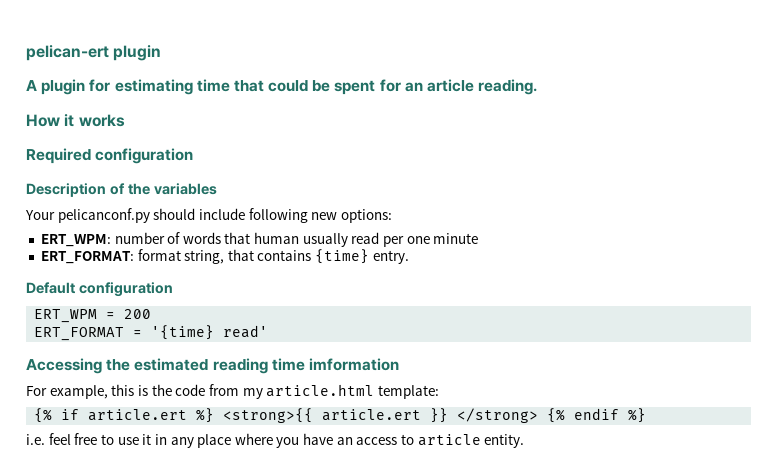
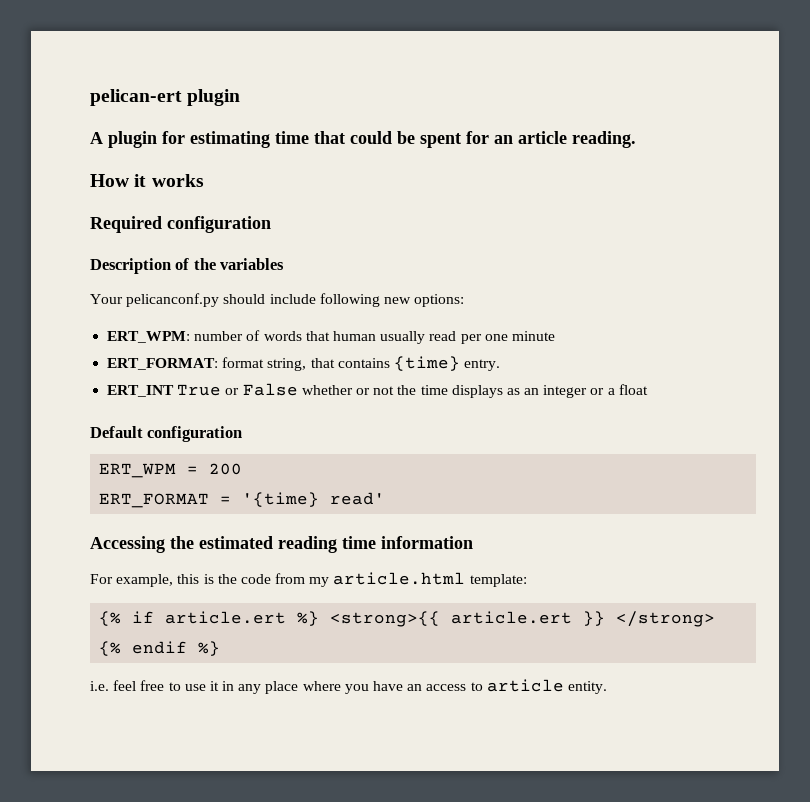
(409, 257) none -> [107,383,648,398] // ERT_INT True or False whether or not the time displays as an integer or a float
[308,358,399,371] imformation -> [381,536,473,549] information

